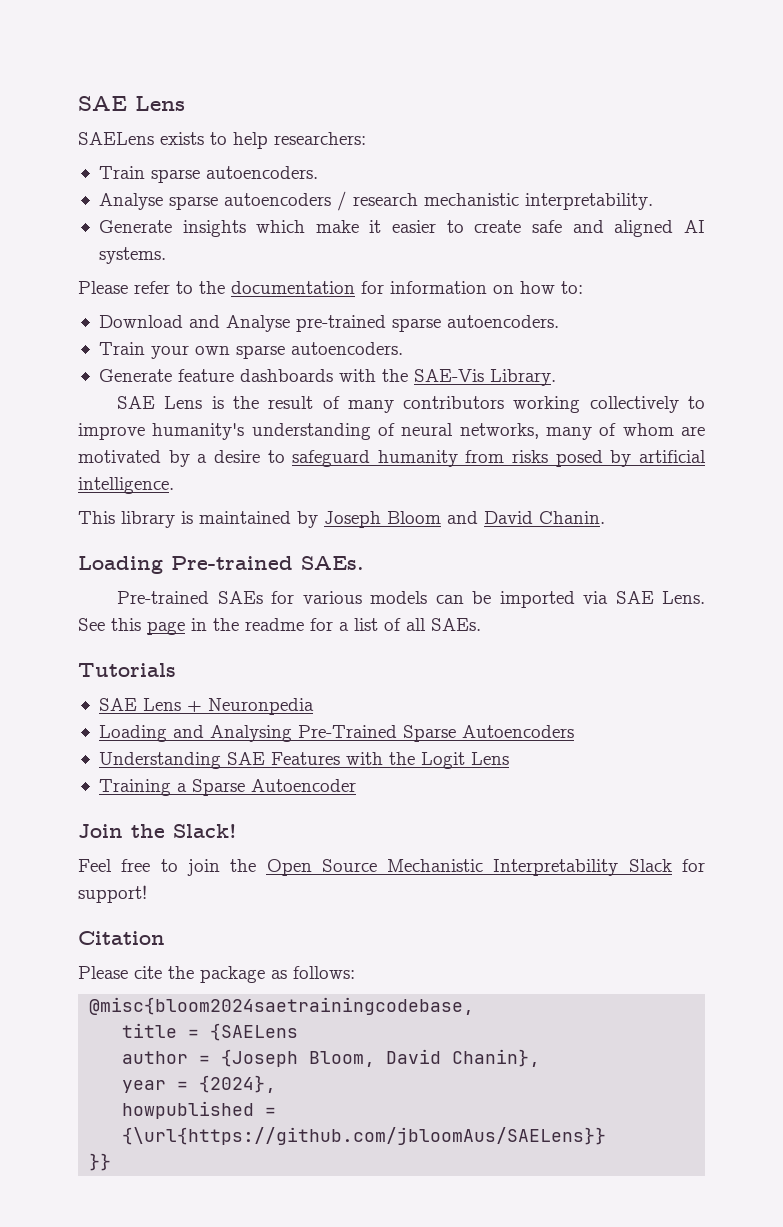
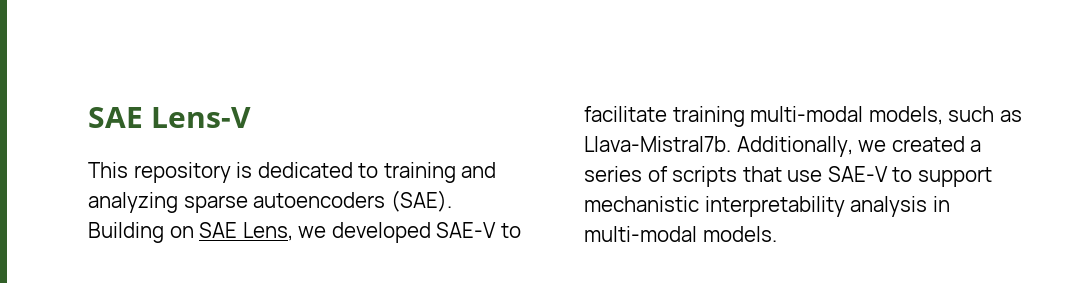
[78,96,185,111] [78,132,366,149] [98,166,318,183] [98,191,653,211] [98,220,705,237] [98,247,166,264] [78,281,583,294] [98,315,559,332] [98,342,403,359] [98,369,556,386] [117,396,705,413] [78,423,705,440] [78,450,706,467] [78,477,174,494] [78,511,605,528] [78,556,364,574] [117,591,706,608] [78,618,481,635] [78,663,176,677] [98,698,314,715] [98,725,574,742] [98,752,509,769] [98,779,356,796] [78,824,237,838] [78,859,705,876] [78,885,147,903] [78,931,165,945] [78,966,355,983] [89,997,475,1015] [122,1023,299,1041] [122,1049,541,1067] [122,1075,277,1093] [122,1101,277,1119] [122,1127,607,1145] [89,1153,112,1171] SAE Lens // SAELens exists to help researchers: // Train sparse autoencoders. // Analyse sparse autoencoders / research mechanistic interpretability. // Generate insights which make it easier to create safe and aligned AI systems. // Please refer to the documentation for information on how to: // Download and Analyse pre-trained sparse autoencoders. // Train your own sparse autoencoders. // Generate feature dashboards with the SAE-Vis Library. // SAE Lens is the result of many contributors working collectively to improve humanity's understanding of neural networks, many of whom are motivated by a desire to safeguard humanity from risks posed by artificial intelligence. // This library is maintained by Joseph Bloom and David Chanin. // Loading Pre-trained SAEs. // Pre-trained SAEs for various models can be imported via SAE Lens. See this page in the readme for a list of all SAEs. // Tutorials // SAE Lens + Neuronpedia // Loading and Analysing Pre-Trained Sparse Autoencoders // Understanding SAE Features with the Logit Lens // Training a Sparse Autoencoder // Join the Slack! // Feel free to join the Open Source Mechanistic Interpretability Slack for support! // Citation // Please cite the package as follows: // @misc{bloom2024saetrainingcodebase, // title = {SAELens // author = {Joseph Bloom, David Chanin}, // year = {2024}, // howpublished = {\url{https://github.com/jbloomAus/SAELens}} // }} -> [88,107,251,128] [88,162,497,183] [88,190,452,213] [88,222,521,243] [584,106,1022,127] [584,136,982,157] [584,166,992,187] [584,196,950,217] [584,226,777,242] SAE Lens-V // This repository is dedicated to training and analyzing sparse autoencoders (SAE). Building on SAE Lens, we developed SAE-V to facilitate training multi-modal models, such as Llava-Mistral7b. Additionally, we created a series of scripts that use SAE-V to support mechanistic interpretability analysis in multi-modal models.

